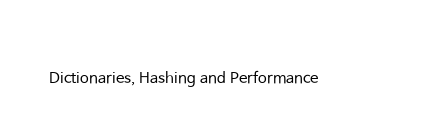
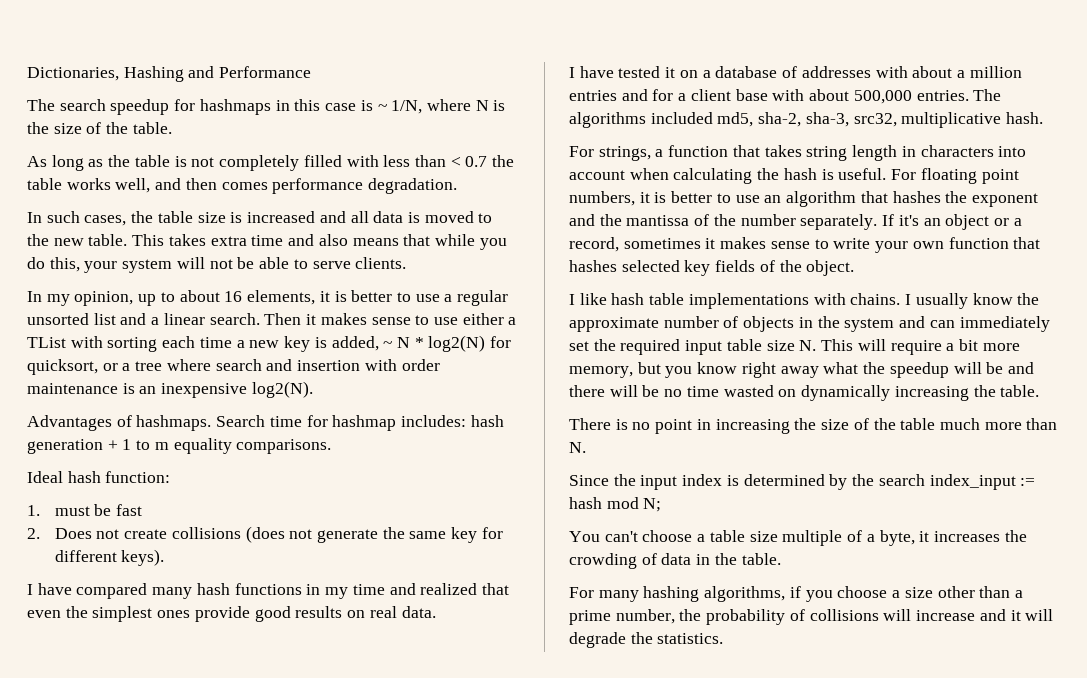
(318, 77) none -> [27,99,506,115] [27,122,172,134] [27,155,515,171] [27,178,458,194] [27,211,493,226] [27,234,507,250] [27,257,407,273] [27,290,509,306] [27,313,517,325] [27,335,512,352] [27,359,440,375] [27,381,313,398] [27,415,504,431] [27,438,332,454] [27,471,171,483] [27,504,143,516] [27,526,503,543] [54,549,165,566] [27,583,509,599] [27,606,436,622] [569,66,1022,78] [569,89,1002,104] [569,112,1044,128] [569,145,1027,161] [569,168,1019,184] [569,191,1038,207] [569,214,1022,230] [569,237,1041,253] [569,260,855,276] [569,293,1040,309] [569,316,1050,332] [569,339,1020,355] [569,362,1034,378] [569,385,1040,401] [569,418,1058,434] [569,442,586,453] [569,474,1036,490] [569,497,662,512] [569,530,1027,546] [569,553,781,569] [569,586,1023,602] [569,609,1054,625] [569,632,724,648] // The search speedup for hashmaps in this case is ~ 1/N, where N is the size of the table. // As long as the table is not completely filled with less than < 0.7 the table works well, and then comes performance degradation. // In such cases, the table size is increased and all data is moved to the new table. This takes extra time and also means that while you do this, your system will not be able to serve clients. // In my opinion, up to about 16 elements, it is better to use a regular unsorted list and a linear search. Then it makes sense to use either a TList with sorting each time a new key is added, ~ N * log2(N) for quicksort, or a tree where search and insertion with order maintenance is an inexpensive log2(N). // Advantages of hashmaps. Search time for hashmap includes: hash generation + 1 to m equality comparisons. // Ideal hash function: // 1. must be fast // 2. Does not create collisions (does not generate the same key for different keys). // I have compared many hash functions in my time and realized that even the simplest ones provide good results on real data. // I have tested it on a database of addresses with about a million entries and for a client base with about 500,000 entries. The algorithms included md5, sha-2, sha-3, src32, multiplicative hash. // For strings, a function that takes string length in characters into account when calculating the hash is useful. For floating point numbers, it is better to use an algorithm that hashes the exponent and the mantissa of the number separately. If it's an object or a record, sometimes it makes sense to write your own function that hashes selected key fields of the object. // I like hash table implementations with chains. I usually know the approximate number of objects in the system and can immediately set the required input table size N. This will require a bit more memory, but you know right away what the speedup will be and there will be no time wasted on dynamically increasing the table. // There is no point in increasing the size of the table much more than N. // Since the input index is determined by the search index_input := hash mod N; // You can't choose a table size multiple of a byte, it increases the crowding of data in the table. // For many hashing algorithms, if you choose a size other than a prime number, the probability of collisions will increase and it will degrade the statistics.

